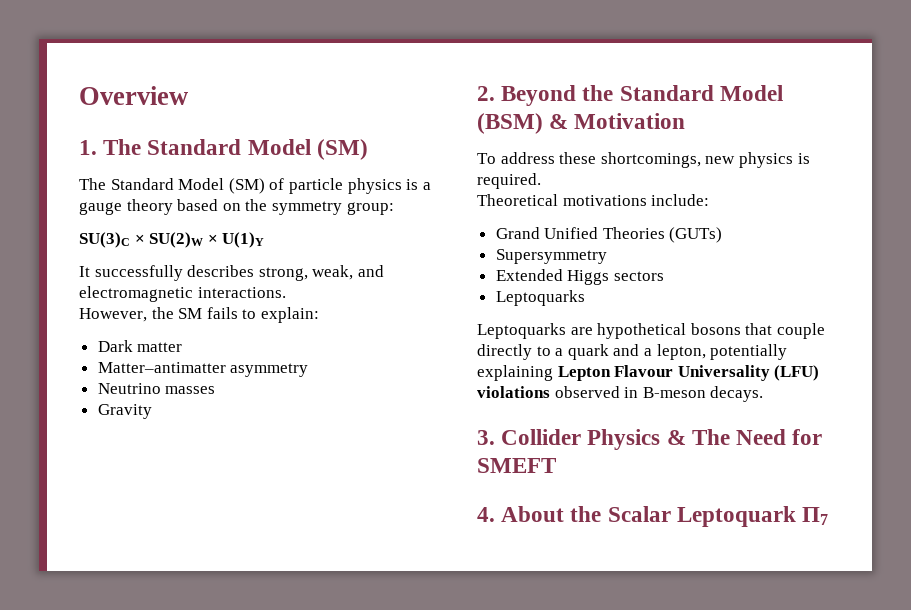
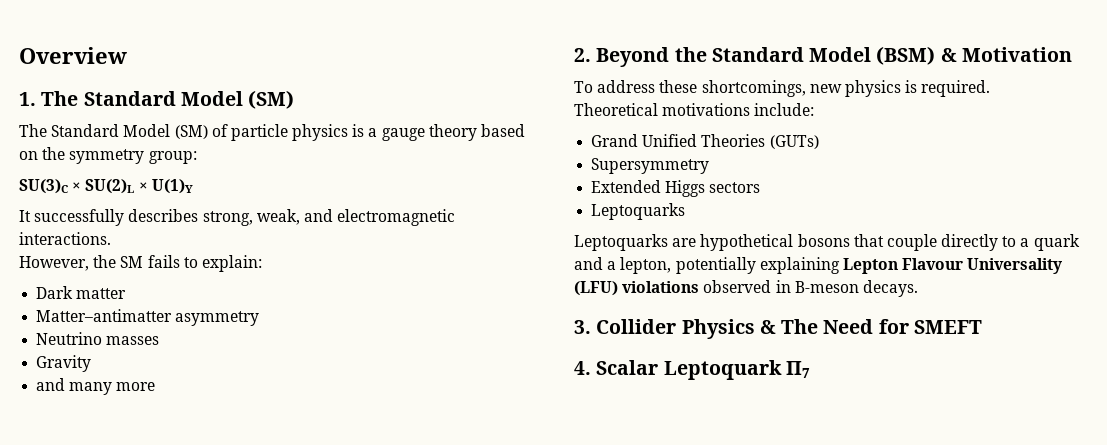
[149,232,204,248] SU(2)W -> [85,179,135,194] SU(2)L
(152, 411) none -> [36,378,156,395] // and many more
[501,506,602,522] About the -> (591, 368) none

